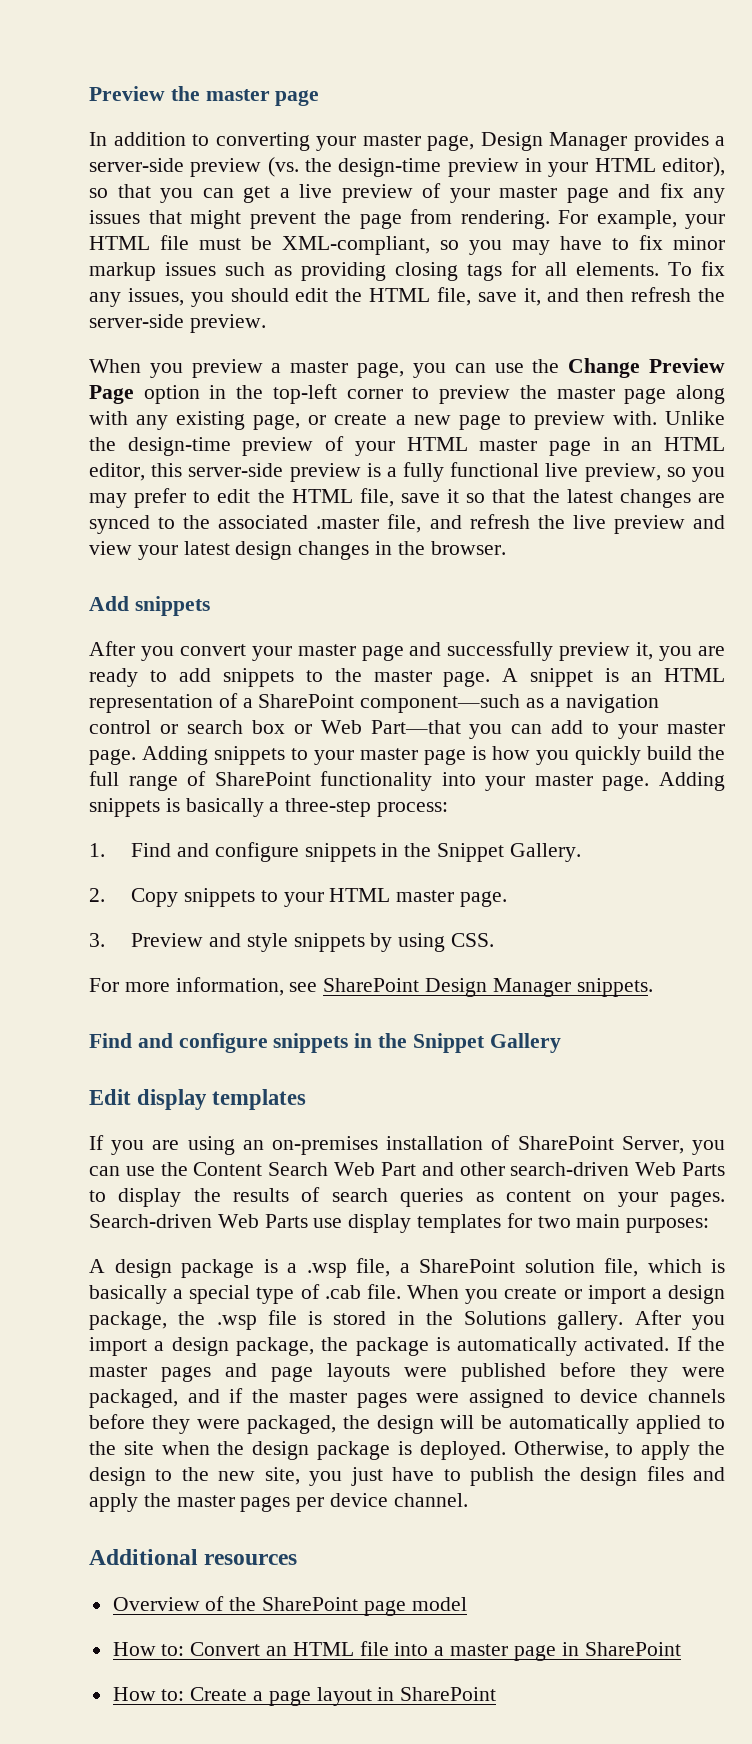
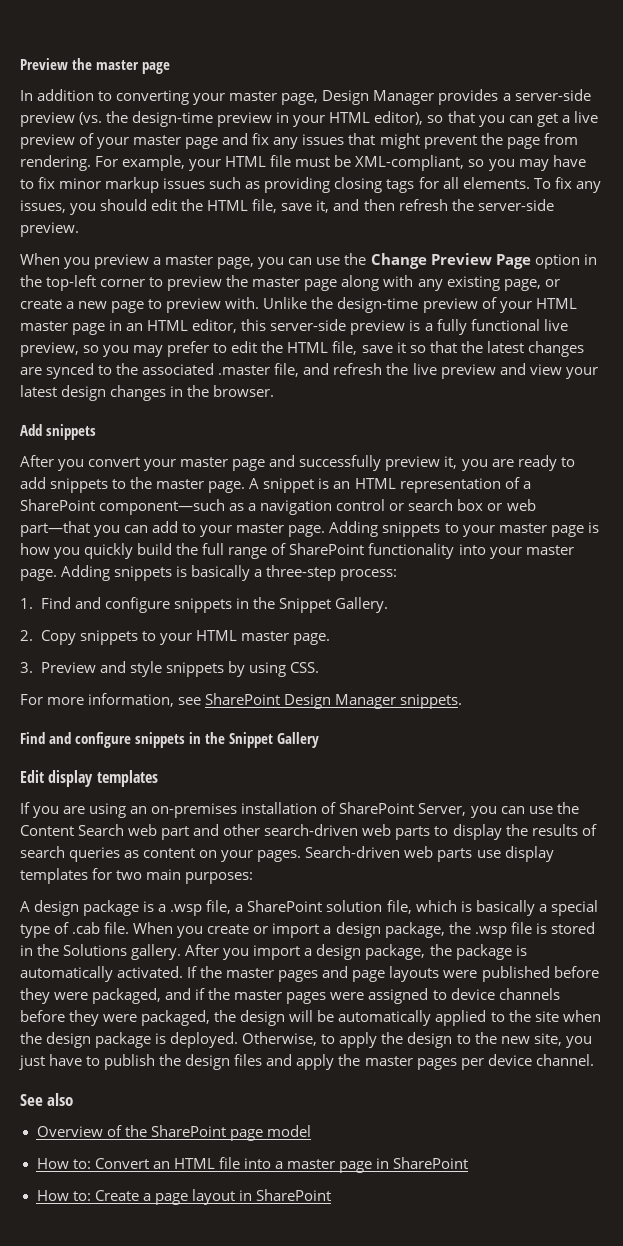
[320,720,461,734] Web Part—that -> [506,499,536,511] [20,521,90,537] web part—that
[334,1162,416,1176] Web Part -> [128,824,190,840] web part
[635,1162,725,1176] Web Parts -> [362,824,431,840] web parts
[217,1214,308,1228] Web Parts -> [404,846,473,862] web parts
[89,1549,298,1565] Additional resources -> [20,1093,74,1106] See also

